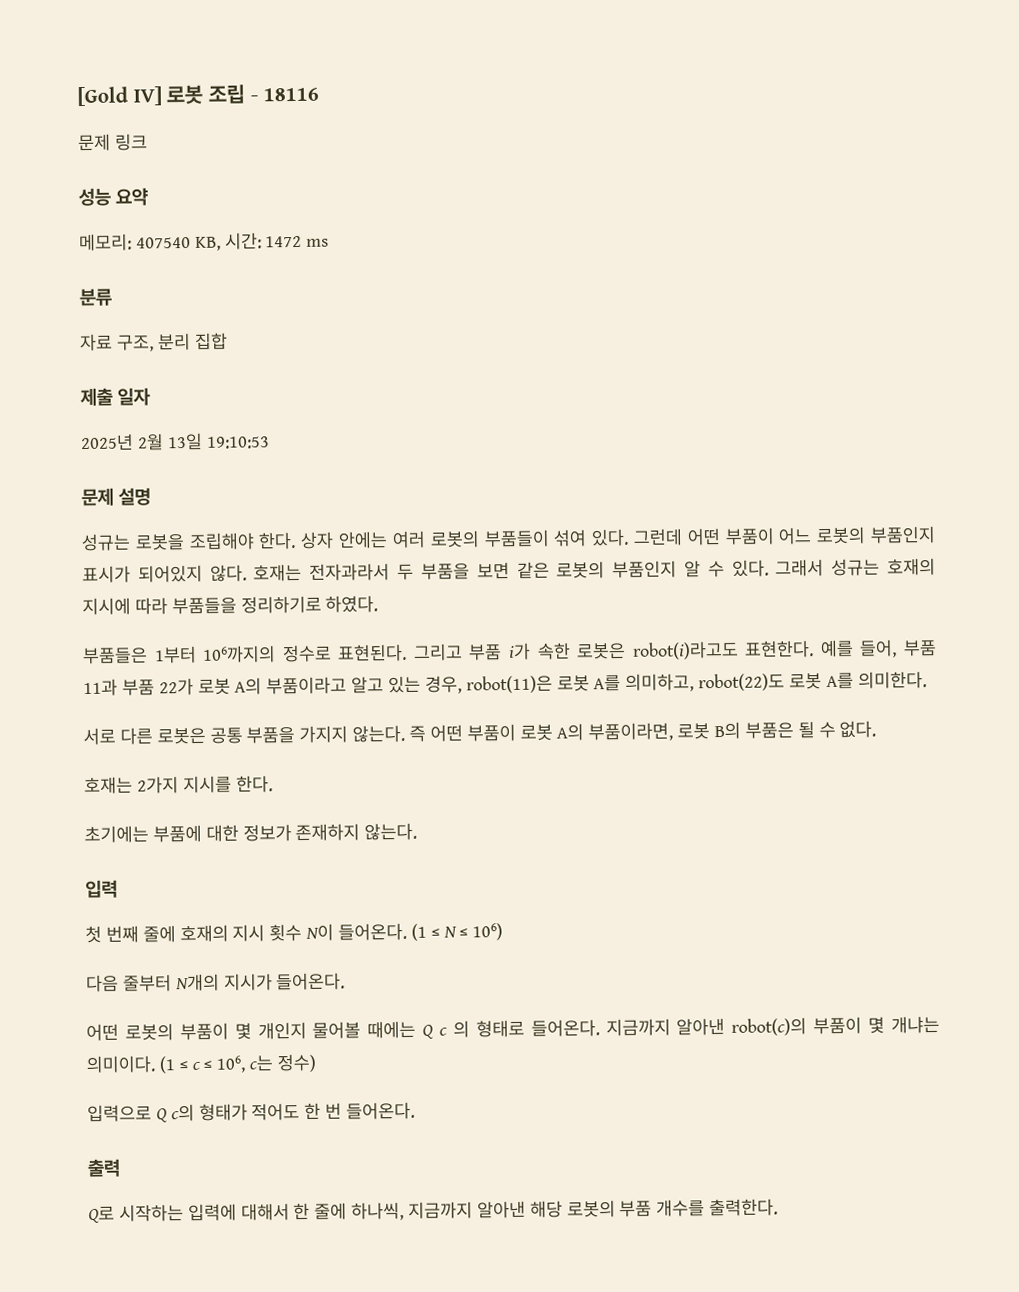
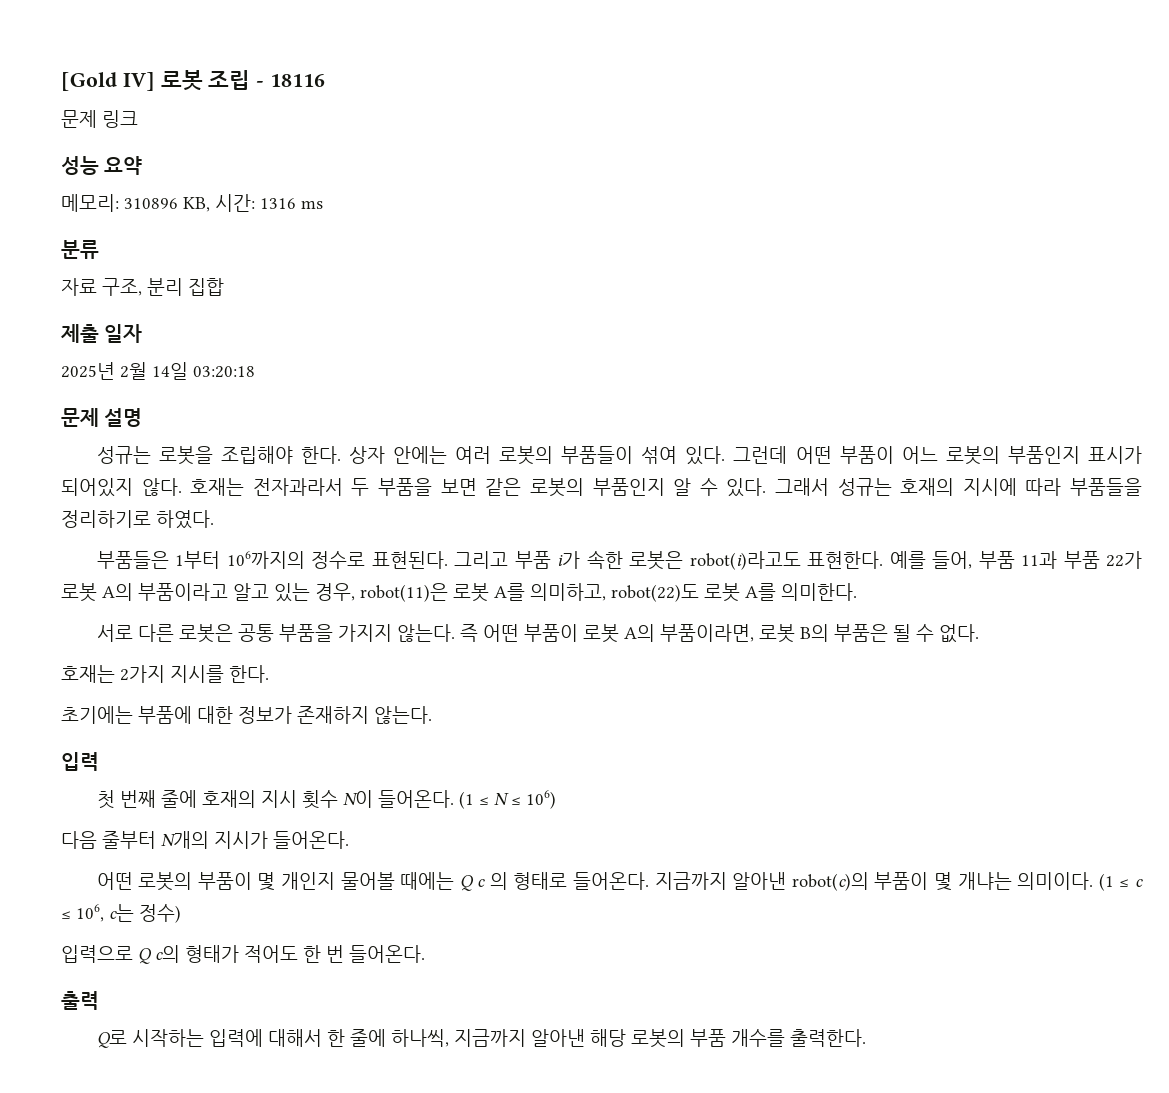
[135,236,191,249] 407540 -> [124,198,178,209] 310896
[265,235,303,248] 1472 -> [260,198,296,209] 1316
[166,432,270,451] 13일 19:10:53 -> [152,362,255,380] 14일 03:20:18

